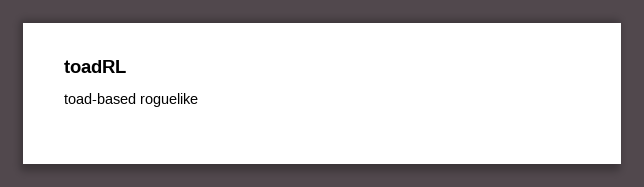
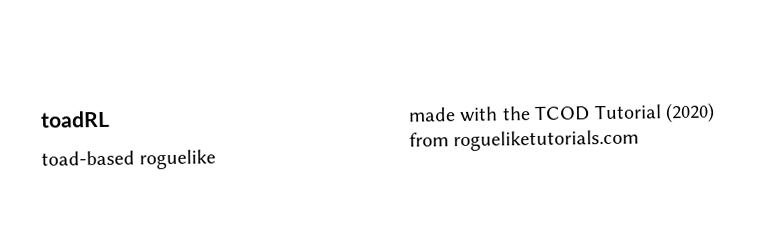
(198, 100) none -> [408,102,715,124] [409,129,640,152] // made with the TCOD Tutorial (2020) from rogueliketutorials.com

